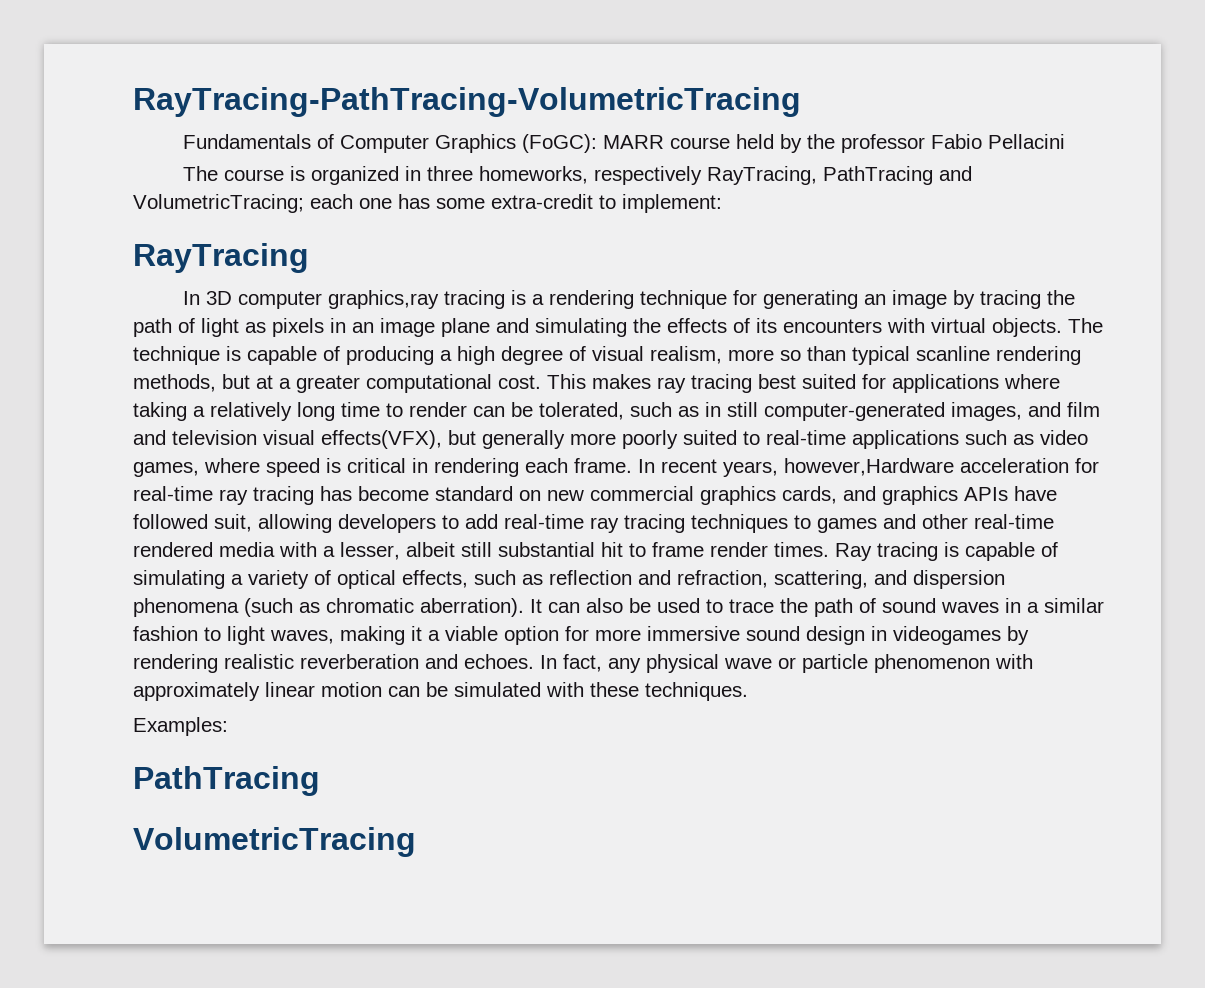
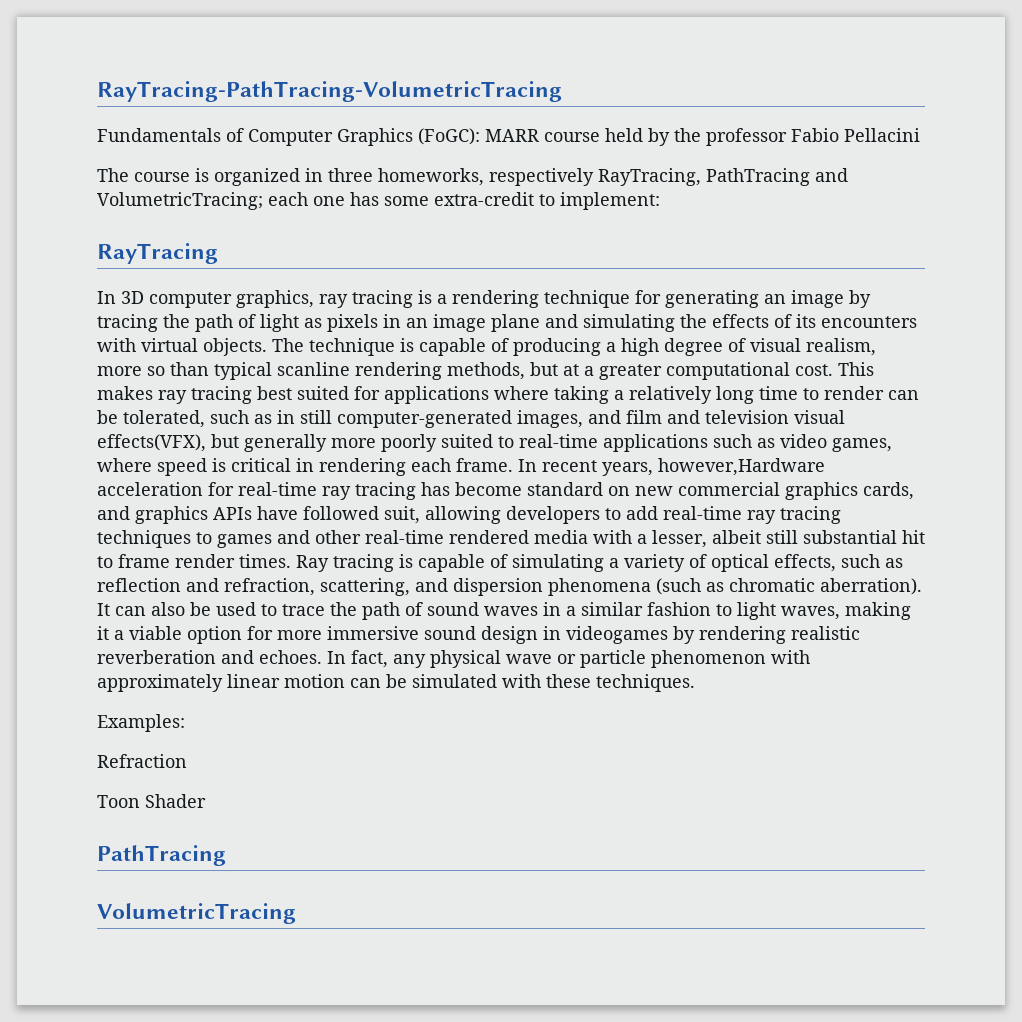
[328,290,440,309] graphics,ray -> [236,290,348,308] graphics, ray
(228, 726) none -> [97,754,187,768] [97,794,206,808] // Refraction // Toon Shader

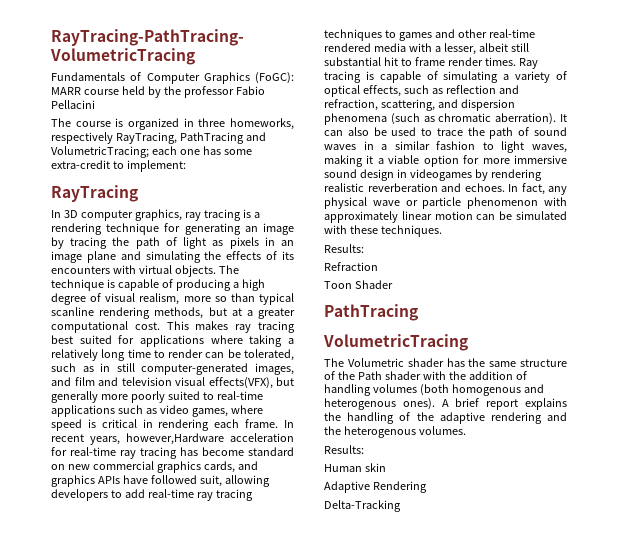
[97,714,185,732] Examples: -> [324,244,364,253] Results:
(296, 913) none -> [324,358,567,367] [324,371,527,380] [324,384,544,396] [324,398,567,410] [324,412,567,424] [324,426,466,438] [324,445,364,454] [324,463,386,472] [324,481,427,493] [324,500,401,512] // The Volumetric shader has the same structure of the Path shader with the addition of handling volumes (both homogenous and heterogenous ones). A brief report explains the handling of the adaptive rendering and the heterogenous volumes. // Results: // Human skin // Adaptive Rendering // Delta-Tracking

